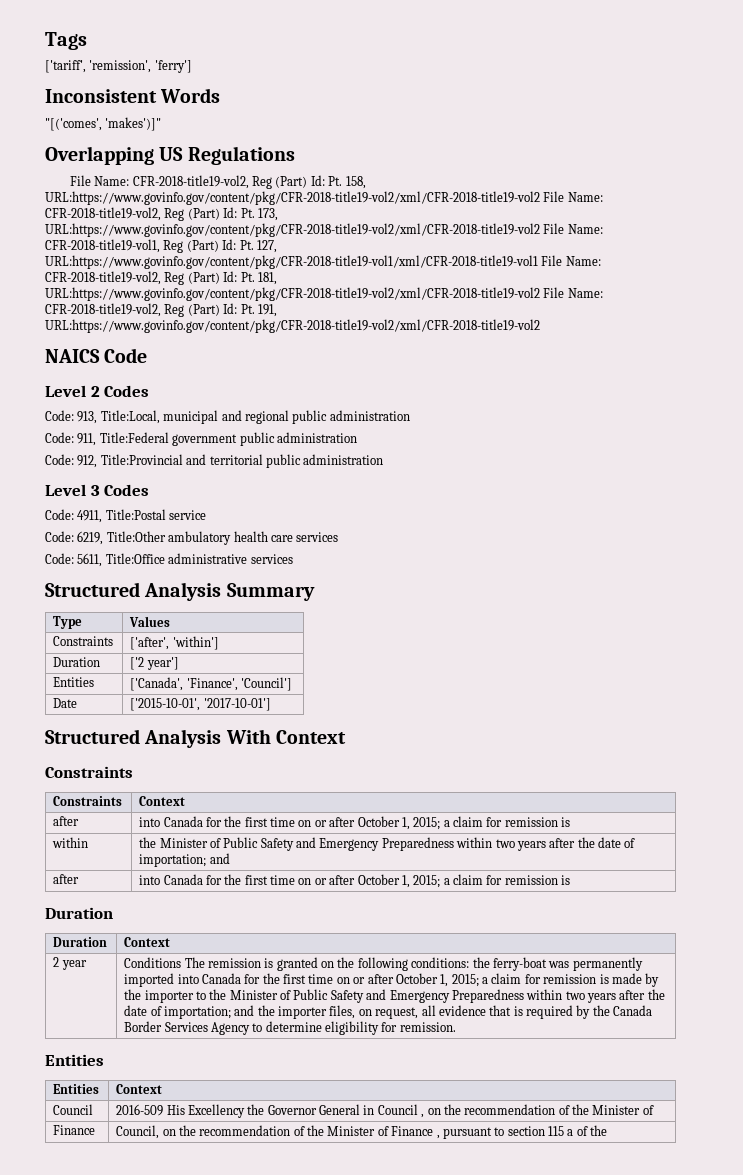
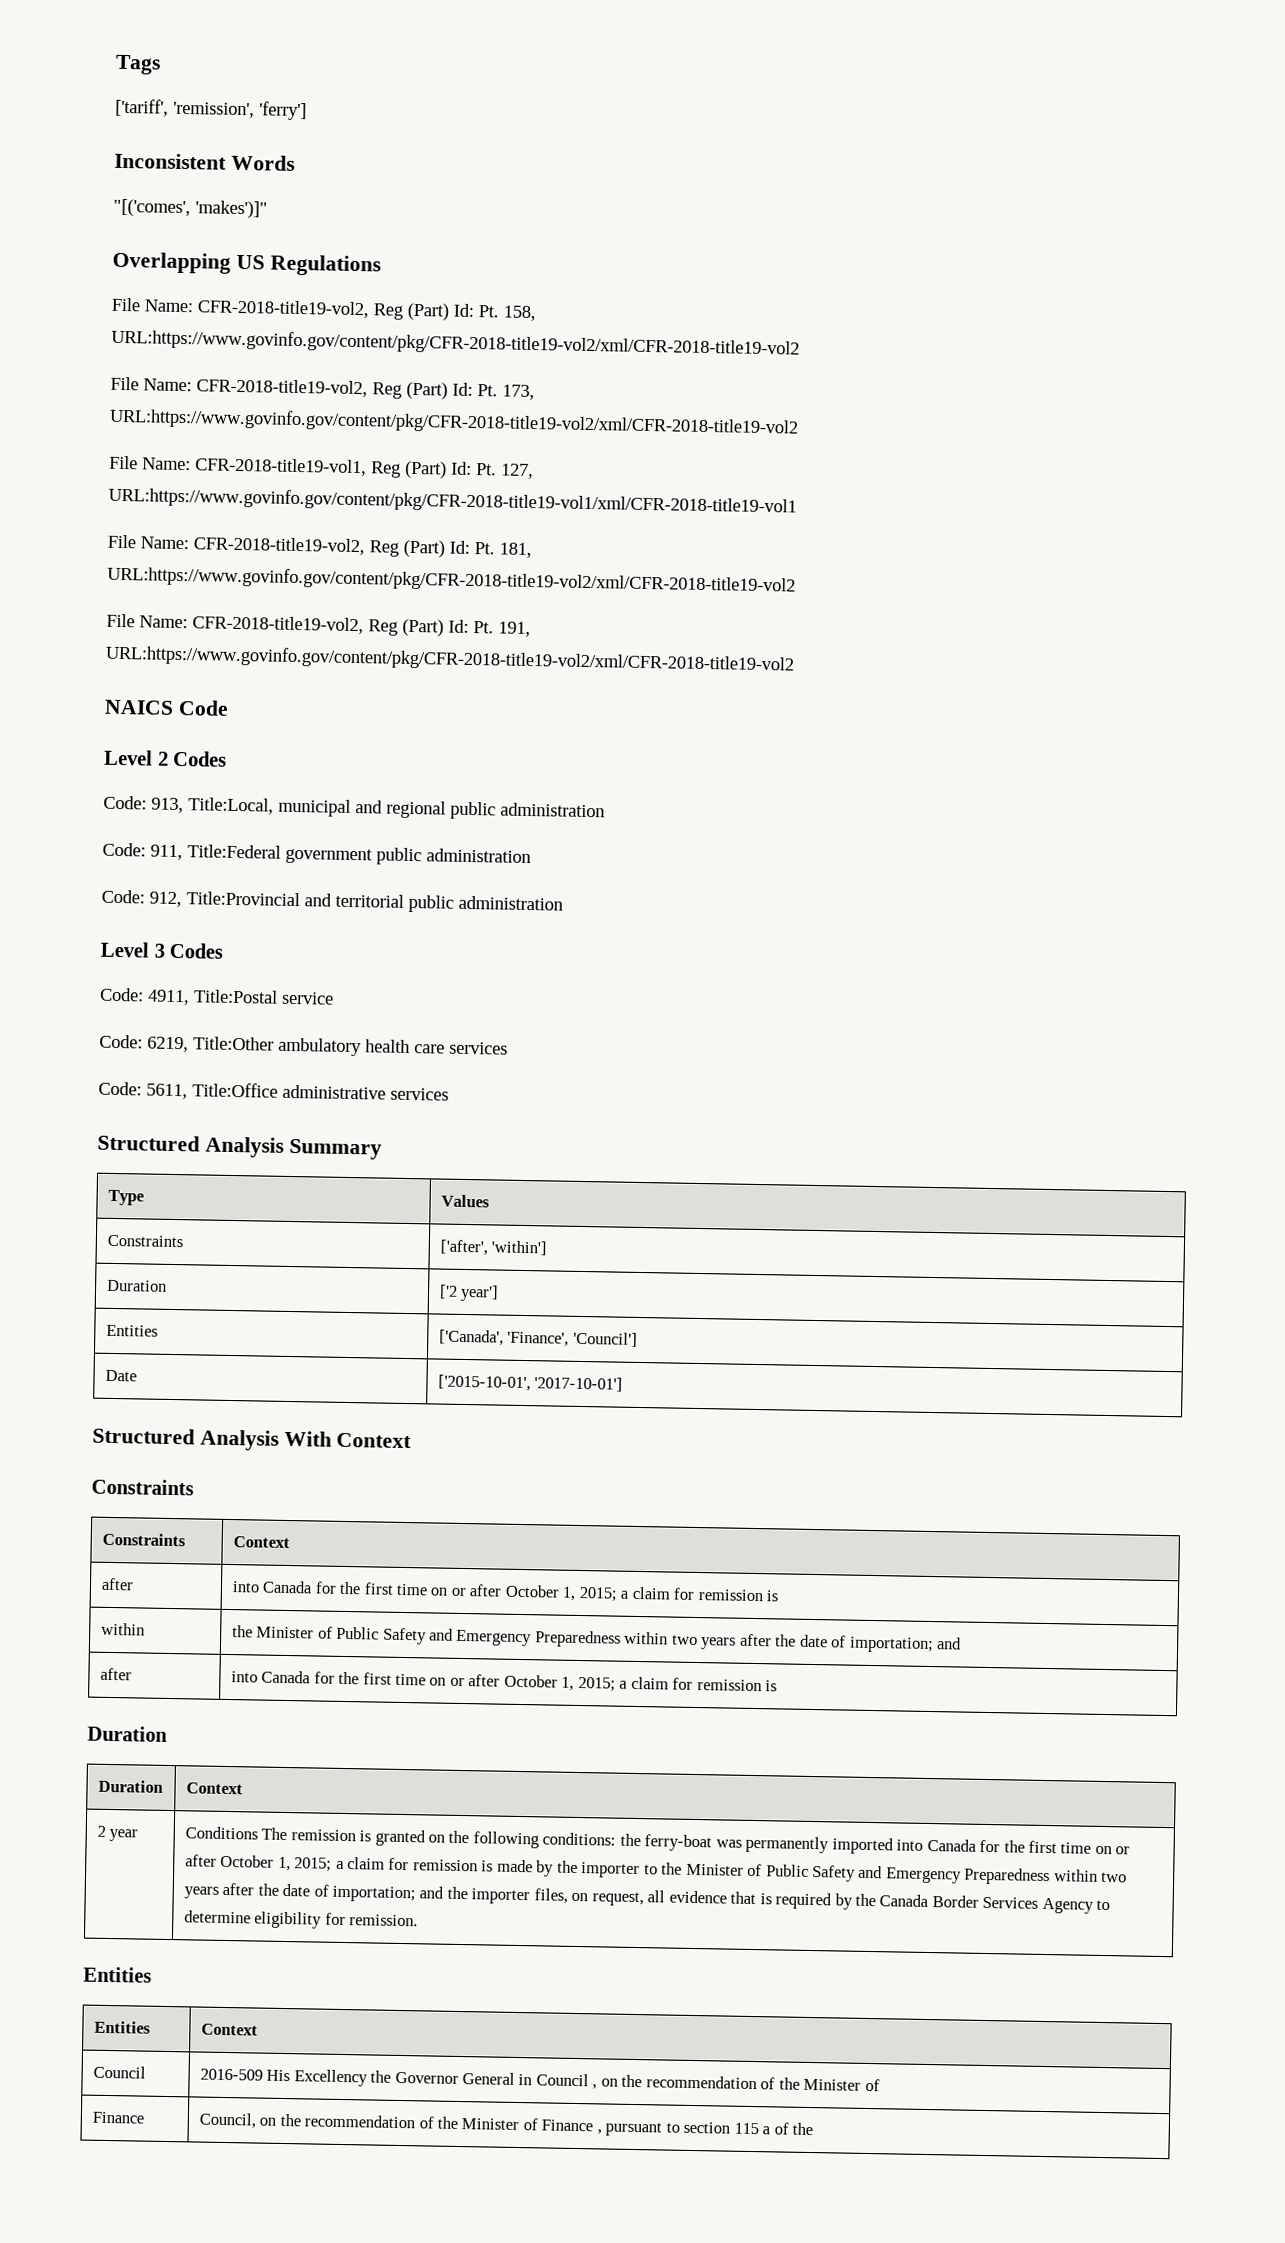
(540, 198) none -> (800, 343) //
(540, 230) none -> (799, 422) //
(538, 262) none -> (797, 501) //
(540, 294) none -> (796, 580) //

